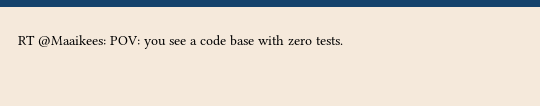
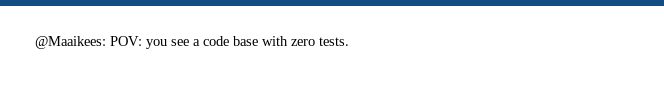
[18,35,35,45] RT -> (35, 42) none

